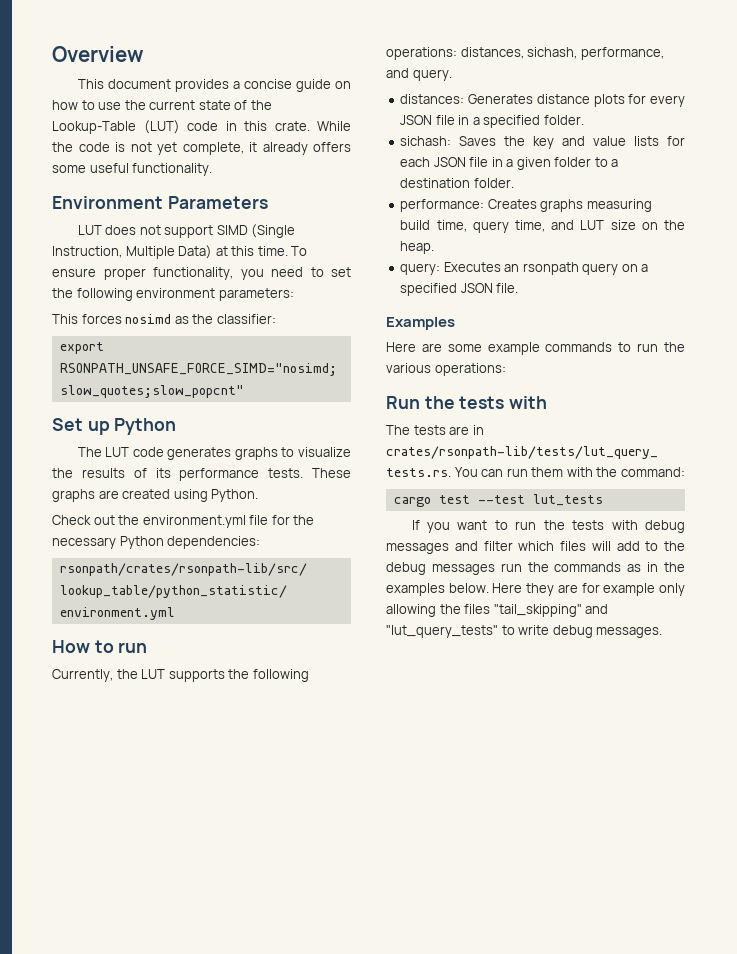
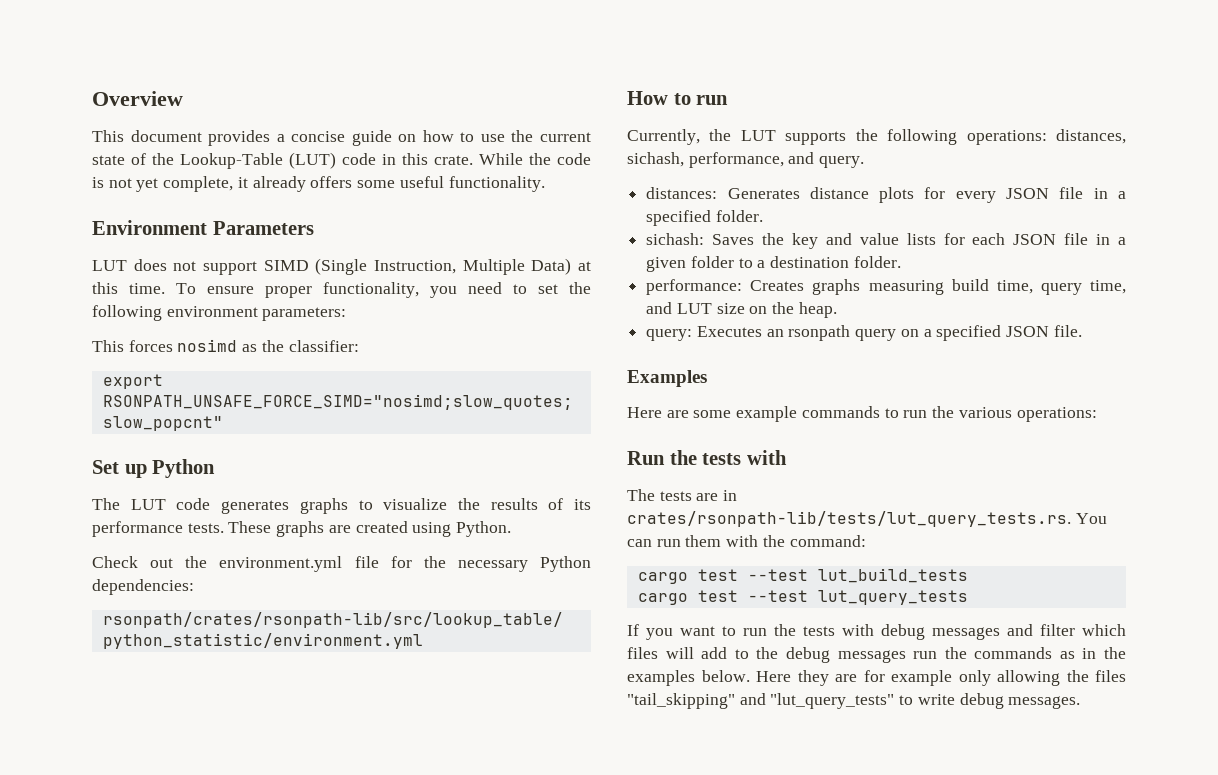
[532,494,603,506] lut_tests -> [817,568,968,583] [637,590,968,605] lut_build_tests // cargo test --test lut_query_tests

